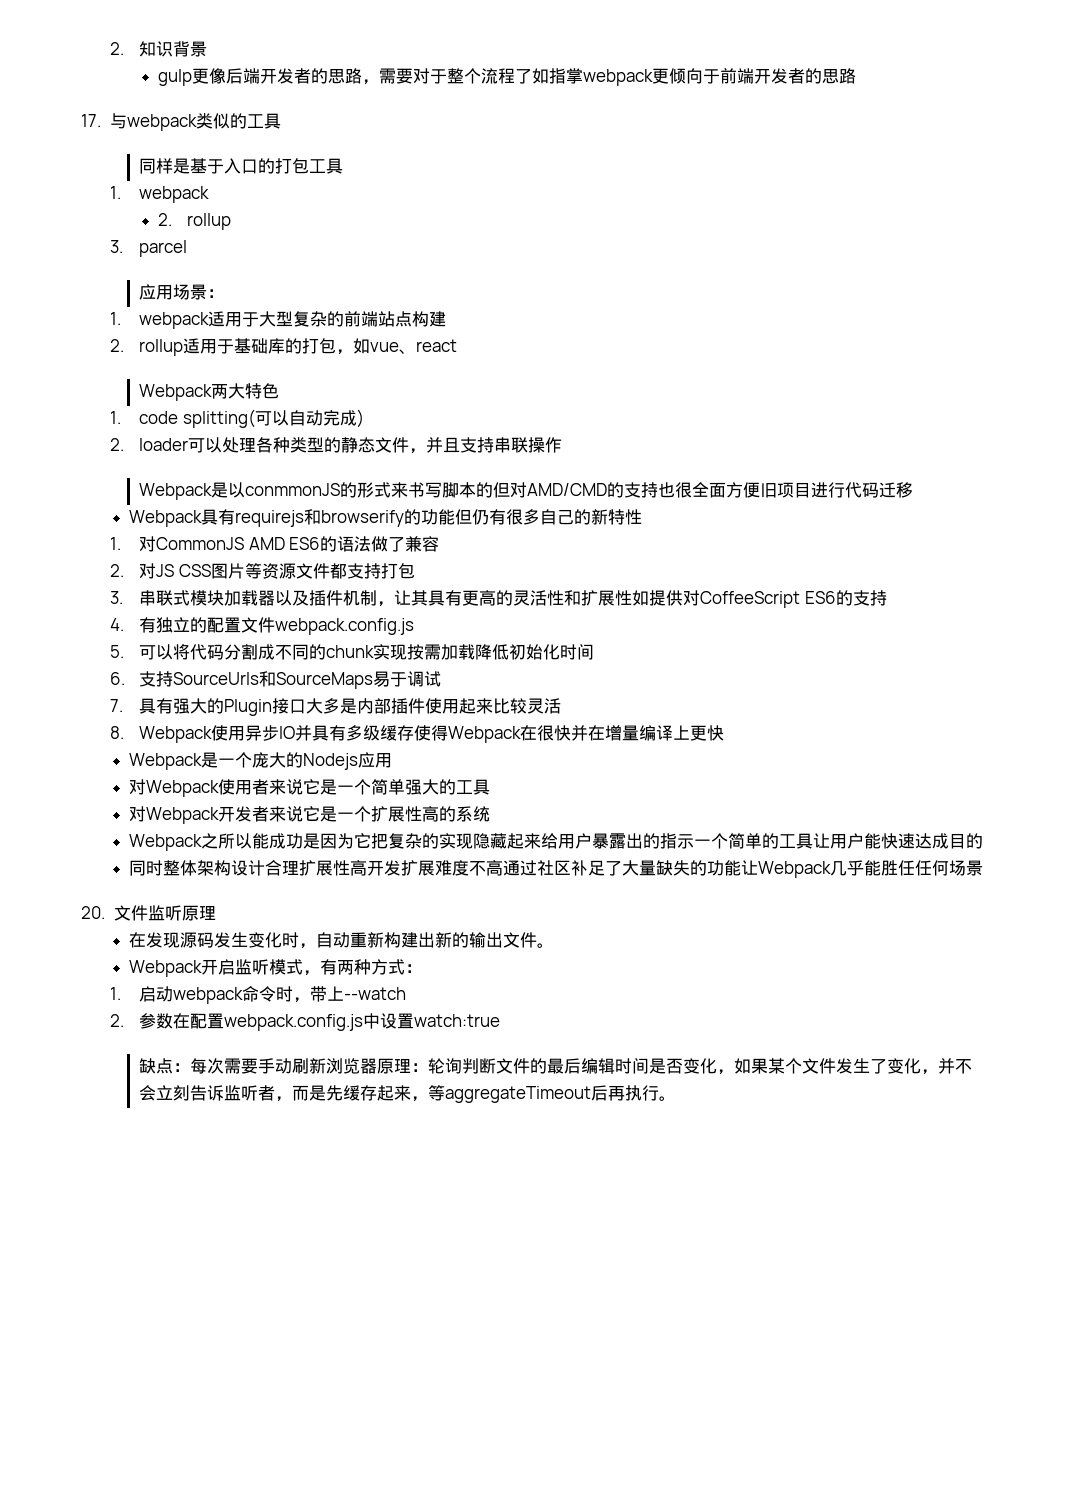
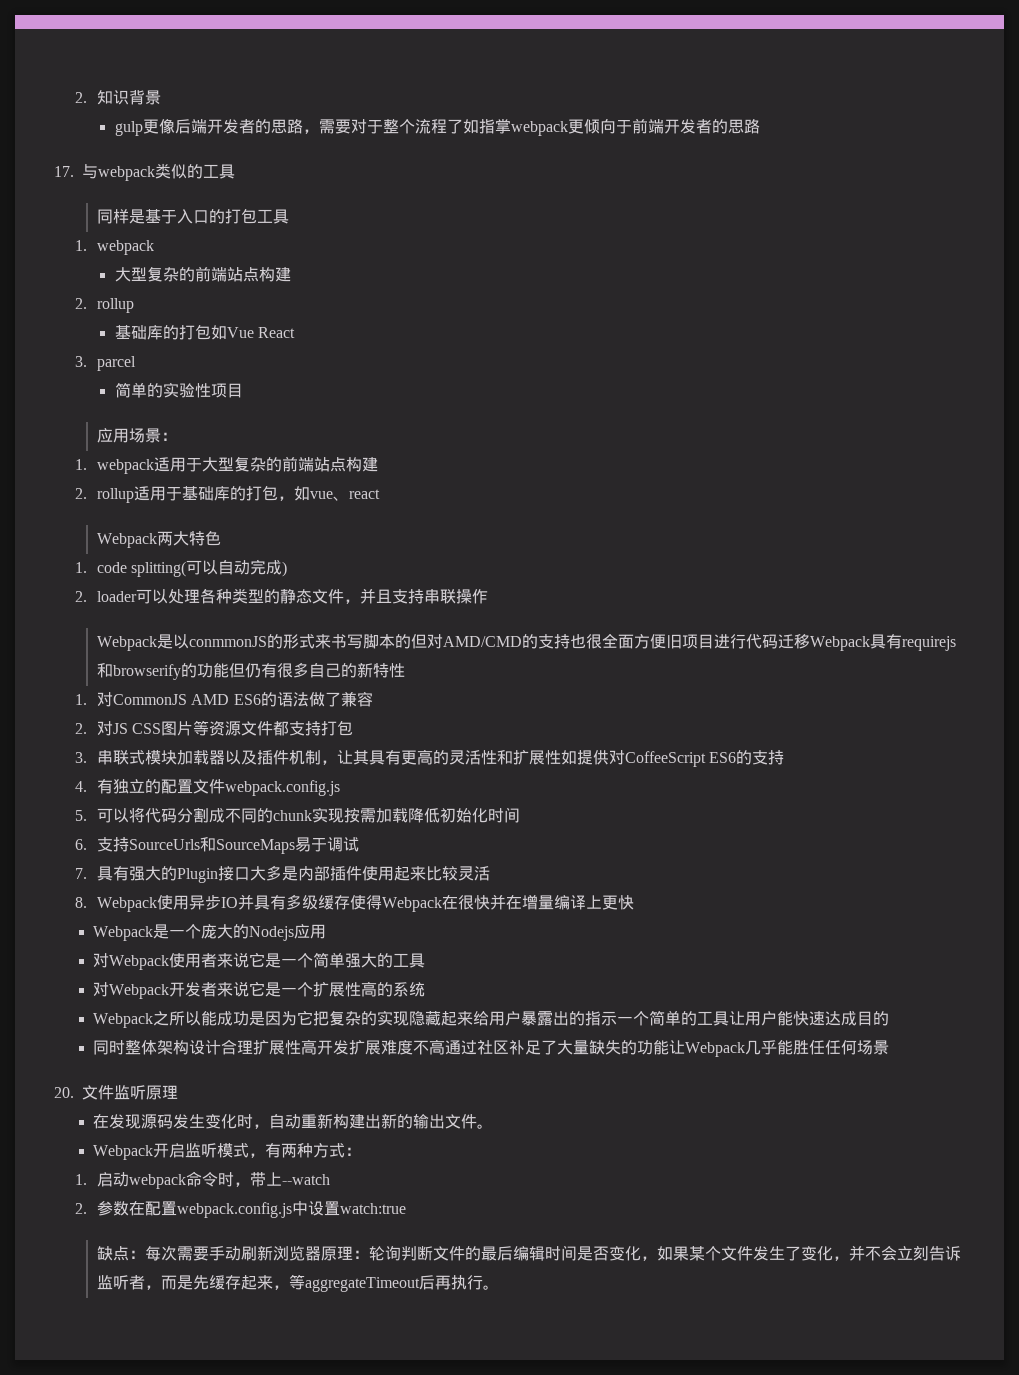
[157,213,232,230] [110,240,188,257] 2. rollup // 3. parcel -> [114,266,291,282] [75,298,134,313] [114,324,295,340] [75,356,136,371] [114,382,243,398] 大型复杂的前端站点构建 // 2. rollup // 基础库的打包如Vue React // 3. parcel // 简单的实验性项目
(914, 490) // -> (810, 641) none

